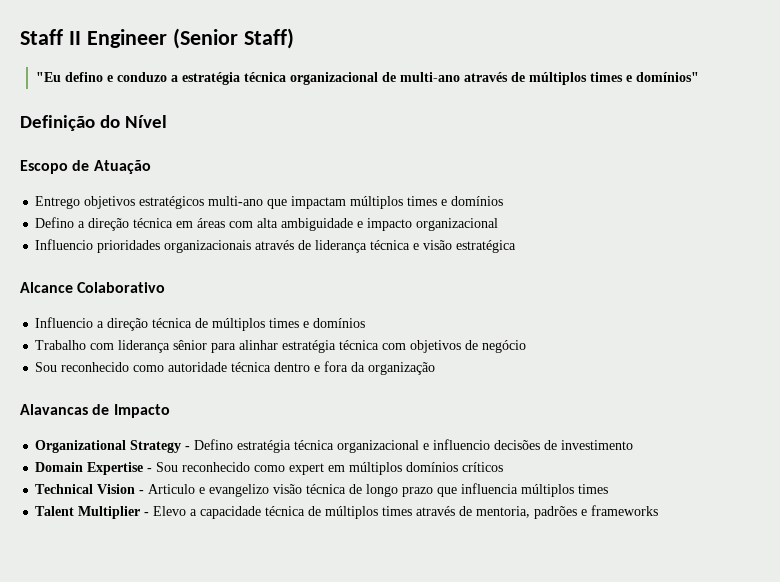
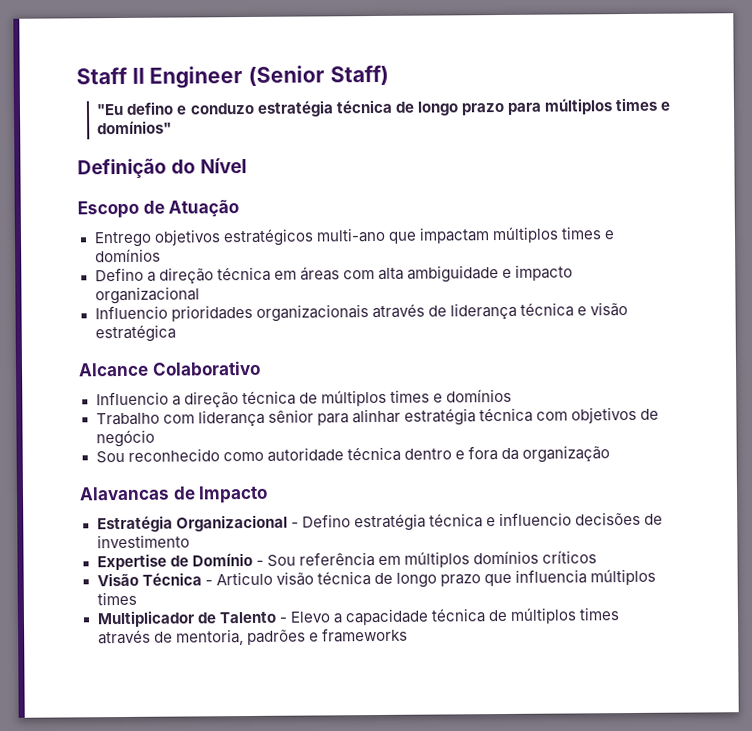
[170,72,525,85] a estratégia técnica organizacional de multi-ano através de -> [256,99,542,117] estratégia técnica de longo prazo para
[35,440,182,453] Organizational Strategy -> [96,514,288,533] Estratégia Organizacional
[337,440,420,453] organizacional -> (483, 520) none
[35,462,504,475] [35,484,270,497] Domain Expertise - Sou reconhecido como expert em múltiplos domínios críticos // Technical Vision - Articulo e evangelizo -> [96,550,597,571] [96,571,273,587] Expertise de Domínio - Sou referência em múltiplos domínios críticos // Visão Técnica - Articulo
[35,506,141,519] Talent Multiplier -> [96,610,277,628] Multiplicador de Talento

